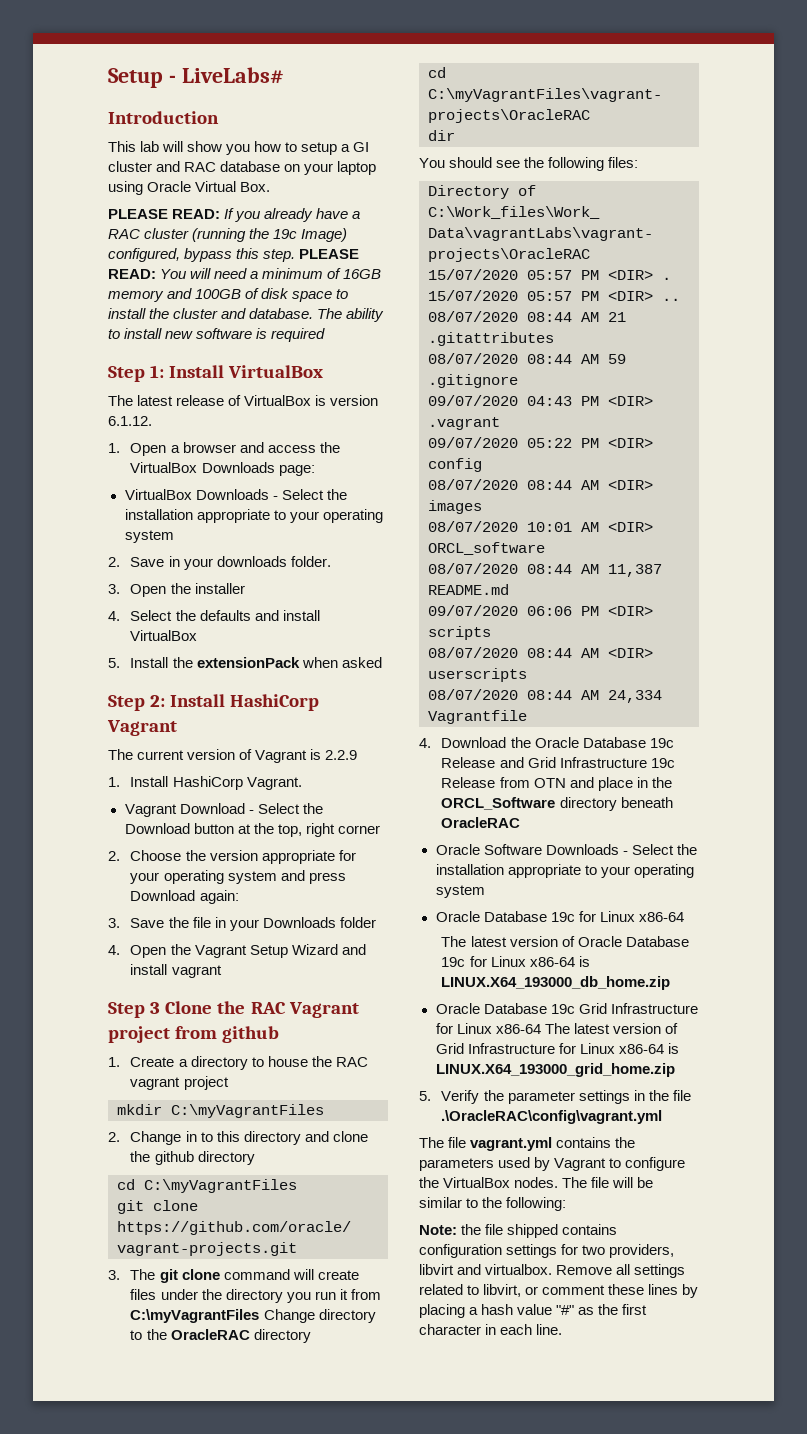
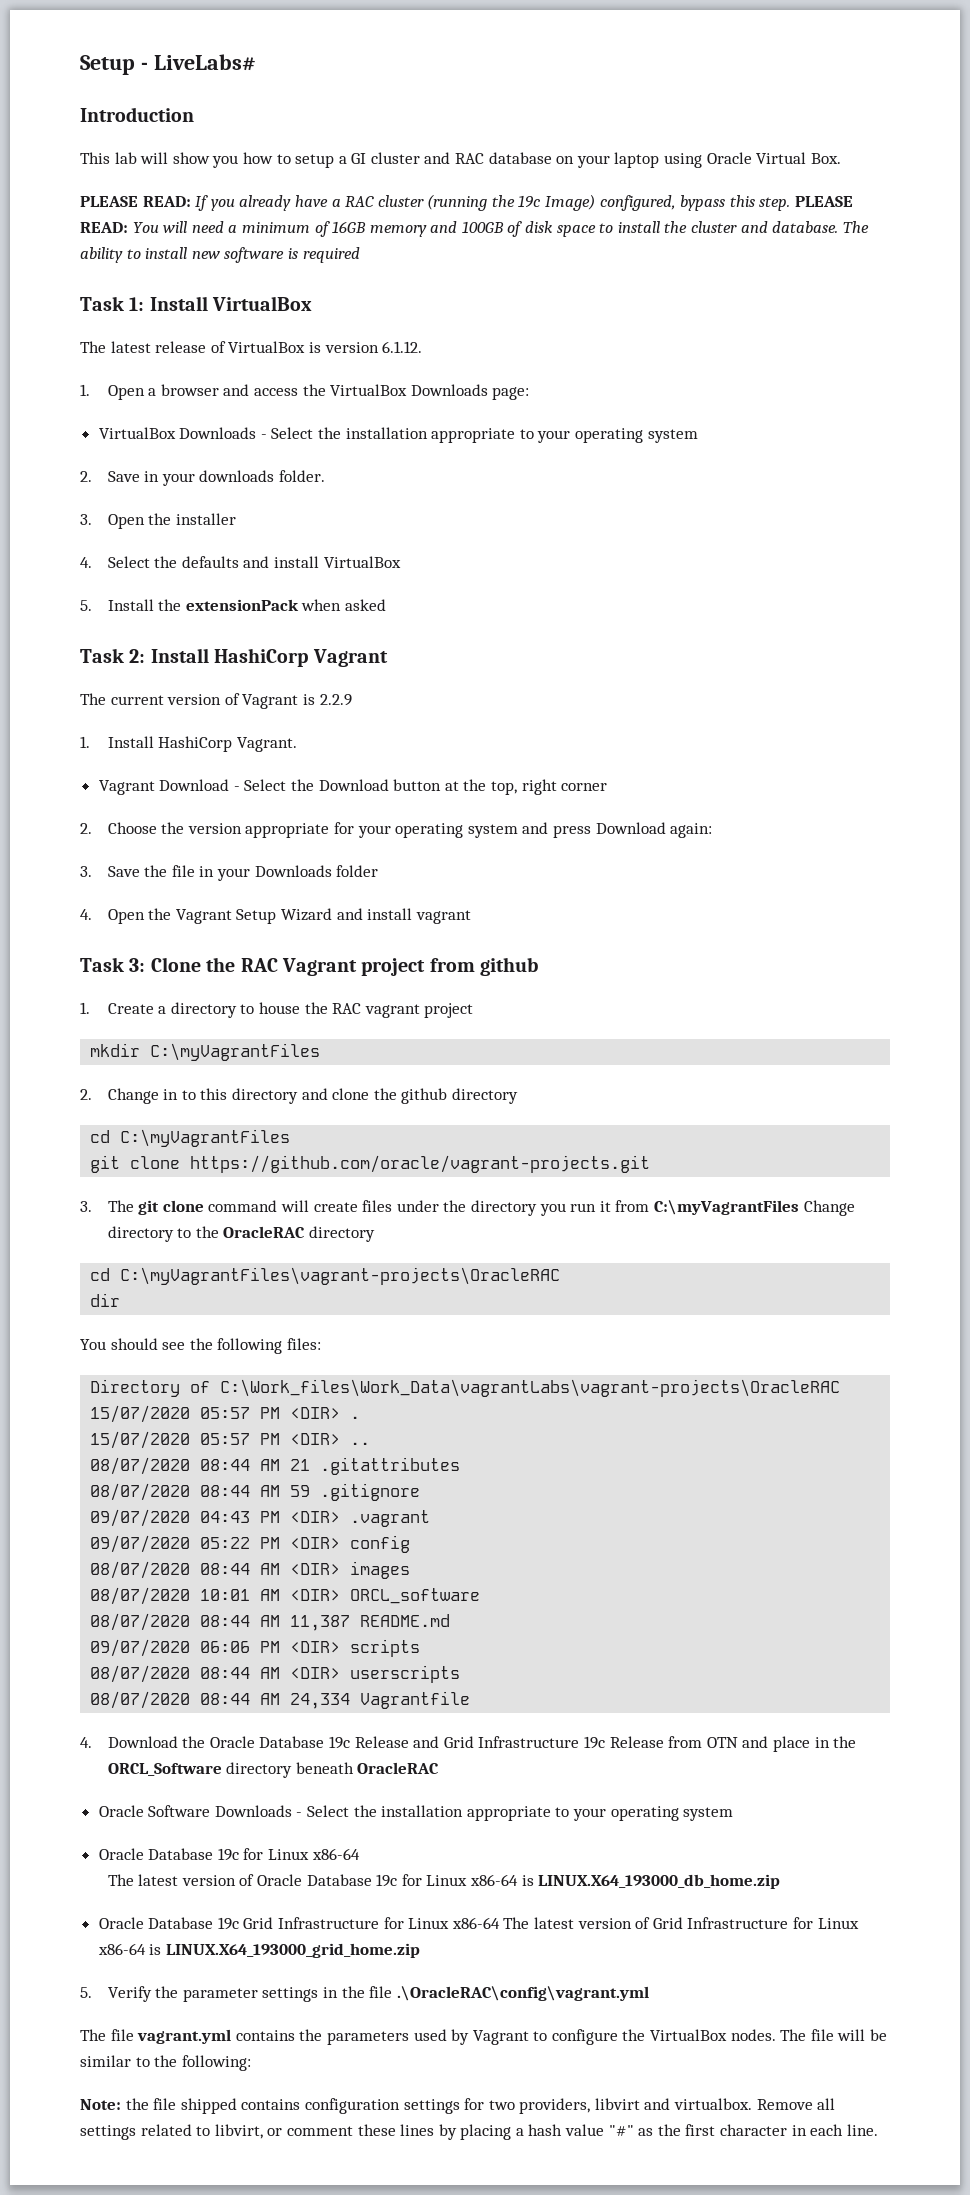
[108,366,145,382] Step -> [80,296,124,311] Task
[108,695,145,711] Step -> [80,648,124,663] Task
[108,1002,161,1018] Step 3 -> [80,957,146,972] Task 3:

